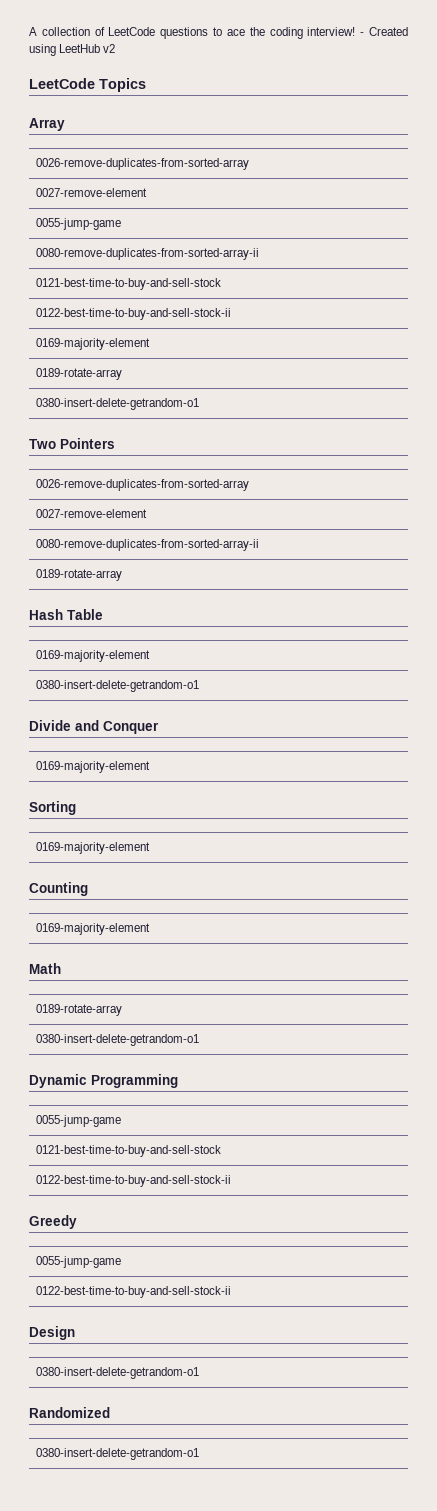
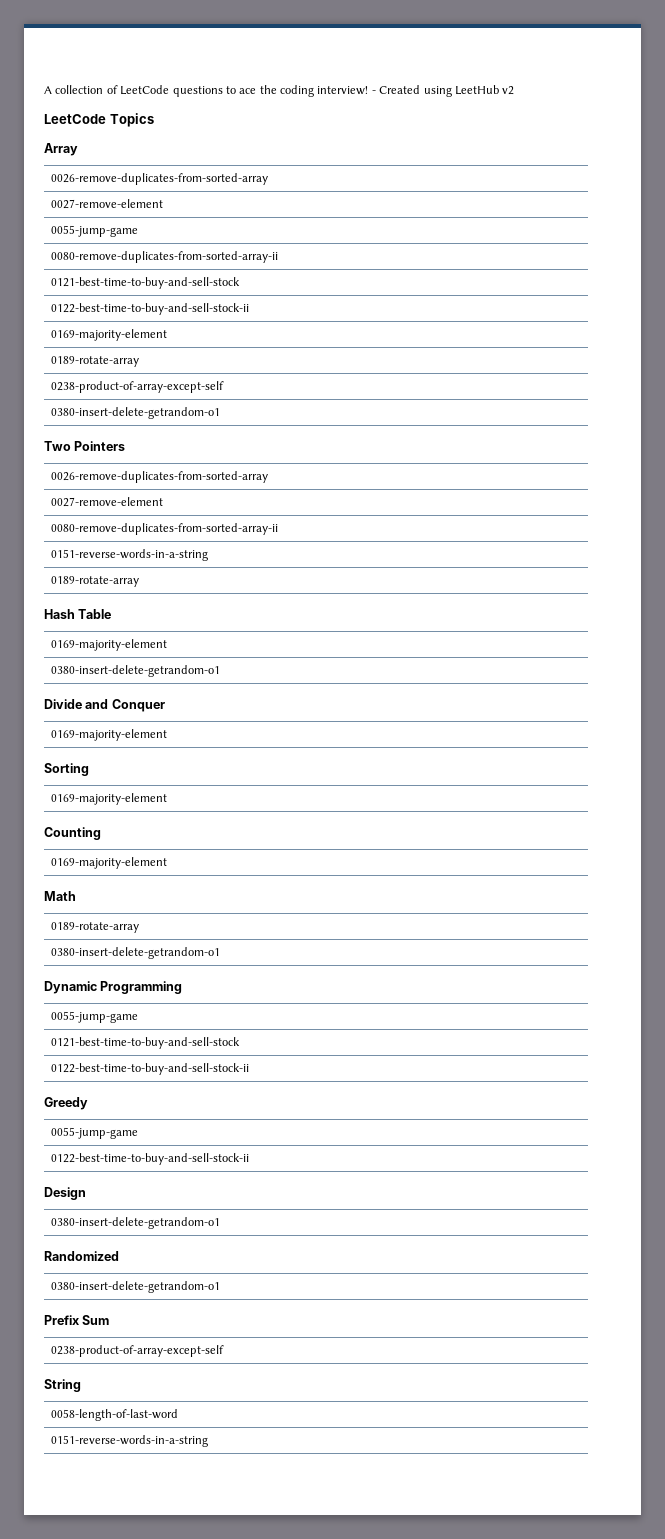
(123, 374) none -> [50,381,224,393] // 0238-product-of-array-except-self
(260, 545) none -> [50,549,208,561] // 0151-reverse-words-in-a-string
(200, 1454) none -> [44,1315,110,1325] [50,1345,224,1357] [44,1379,81,1392] [50,1409,178,1421] [50,1435,208,1447] // Prefix Sum // 0238-product-of-array-except-self // String // 0058-length-of-last-word // 0151-reverse-words-in-a-string

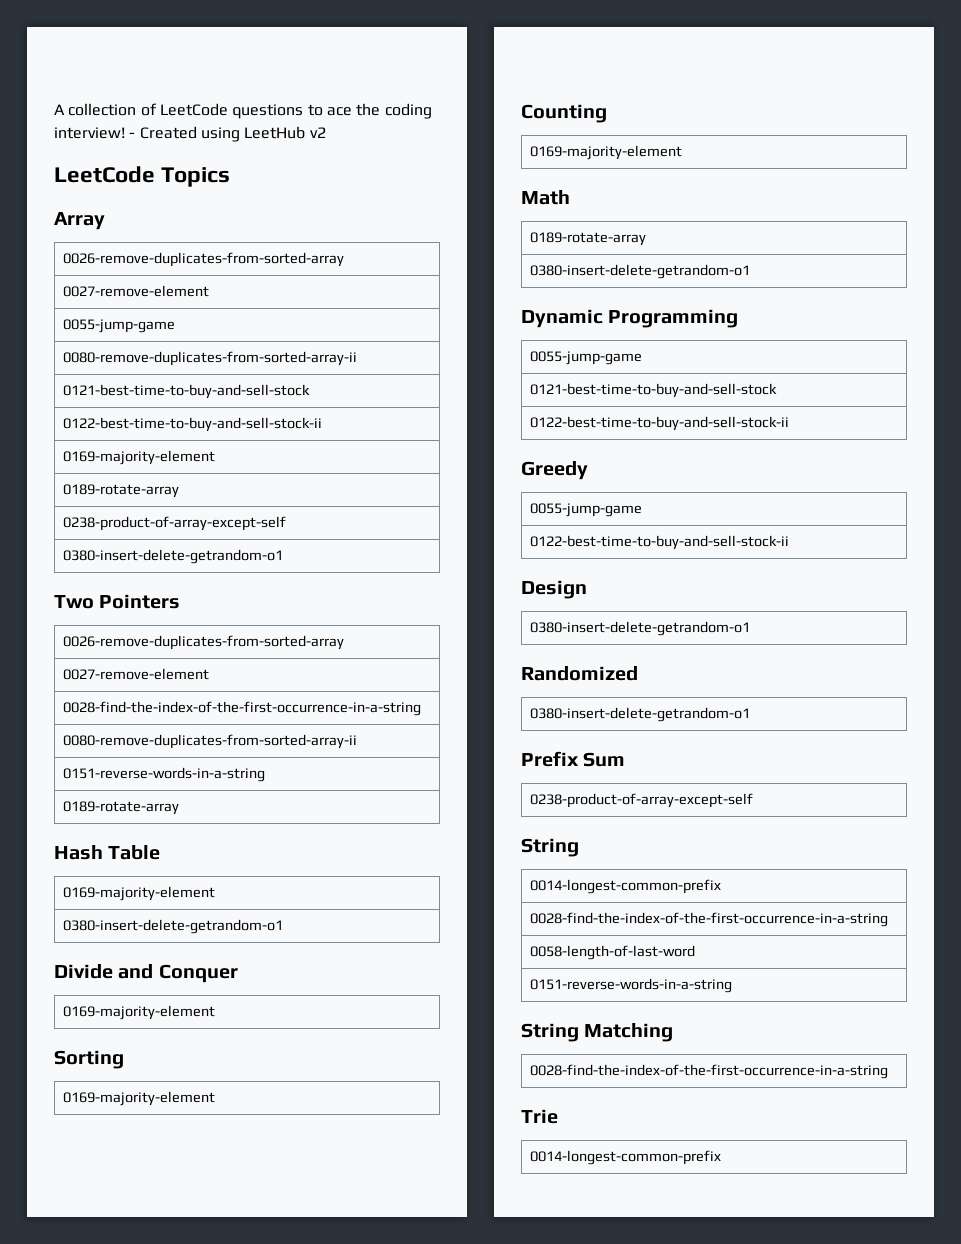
(163, 502) none -> [63,701,422,716] // 0028-find-the-index-of-the-first-occurrence-in-a-string
(81, 1385) none -> [530,879,722,894] [530,912,889,927] // 0014-longest-common-prefix // 0028-find-the-index-of-the-first-occurrence-in-a-string
(208, 1441) none -> [521,1023,674,1042] [530,1064,889,1079] [521,1109,558,1124] [530,1150,722,1165] // String Matching // 0028-find-the-index-of-the-first-occurrence-in-a-string // Trie // 0014-longest-common-prefix

